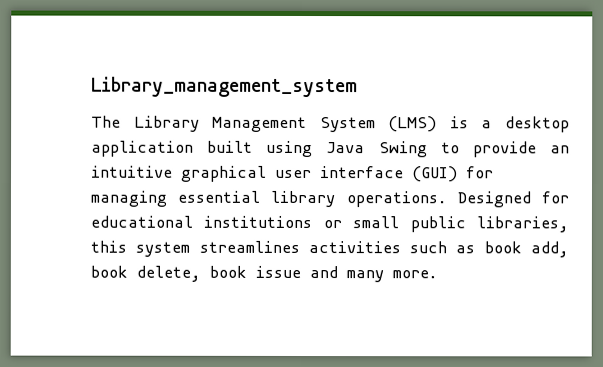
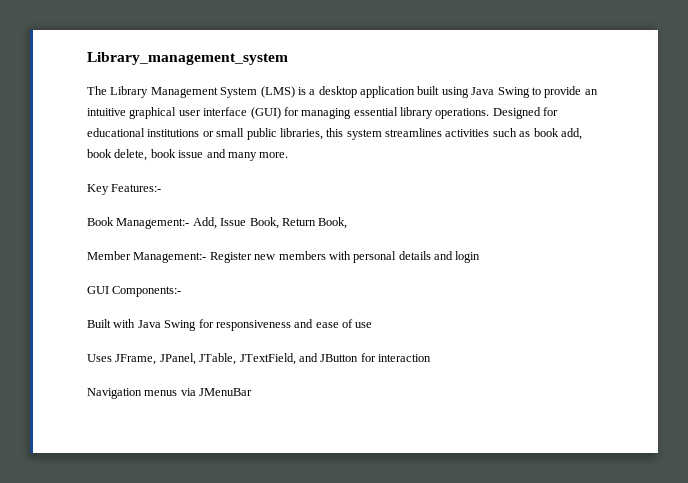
(438, 274) none -> [87,184,162,195] [87,217,348,229] [87,251,481,263] [87,286,182,297] [87,319,373,331] [87,353,431,365] [87,388,253,399] // Key Features:- // Book Management:- Add, Issue Book, Return Book, // Member Management:- Register new members with personal details and login // GUI Components:- // Built with Java Swing for responsiveness and ease of use // Uses JFrame, JPanel, JTable, JTextField, and JButton for interaction // Navigation menus via JMenuBar

